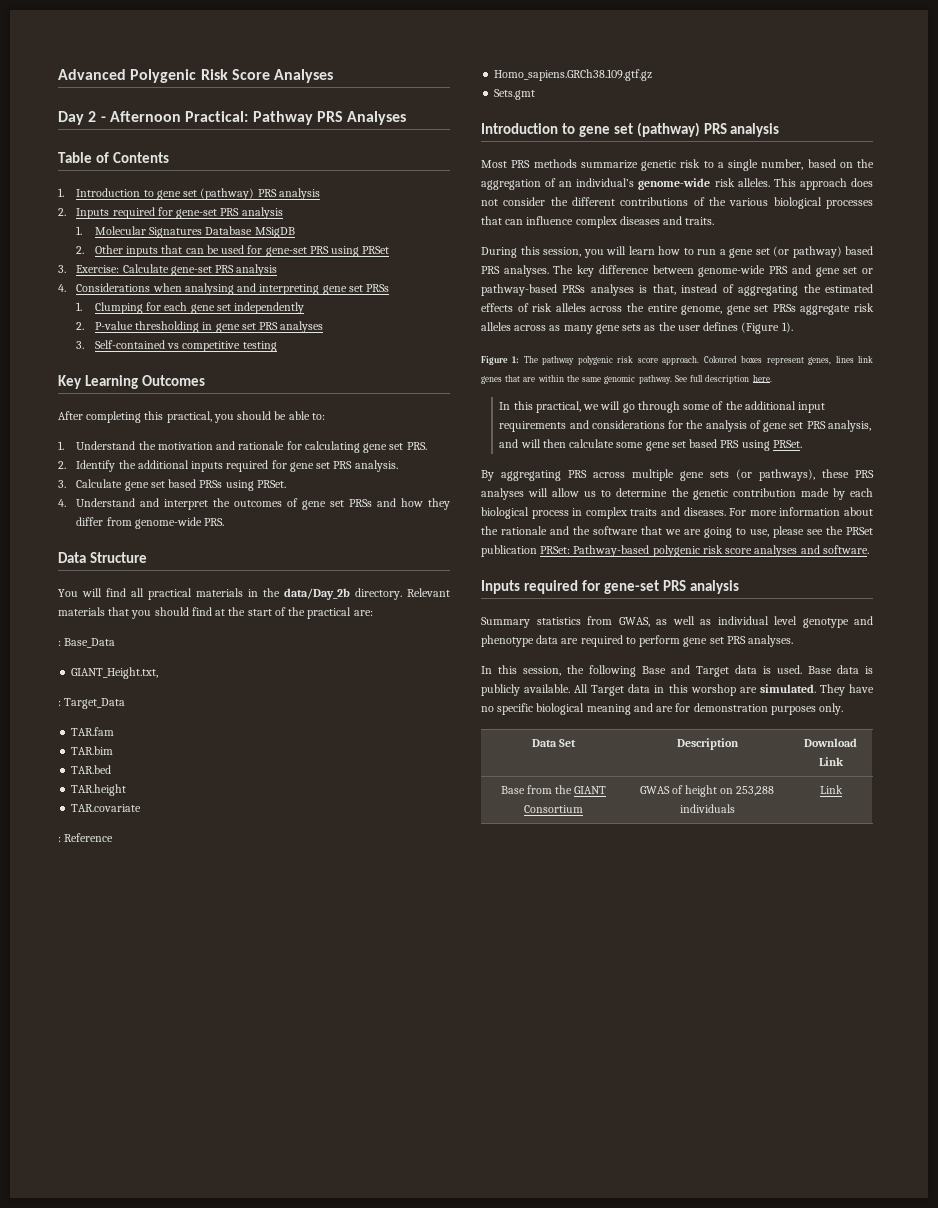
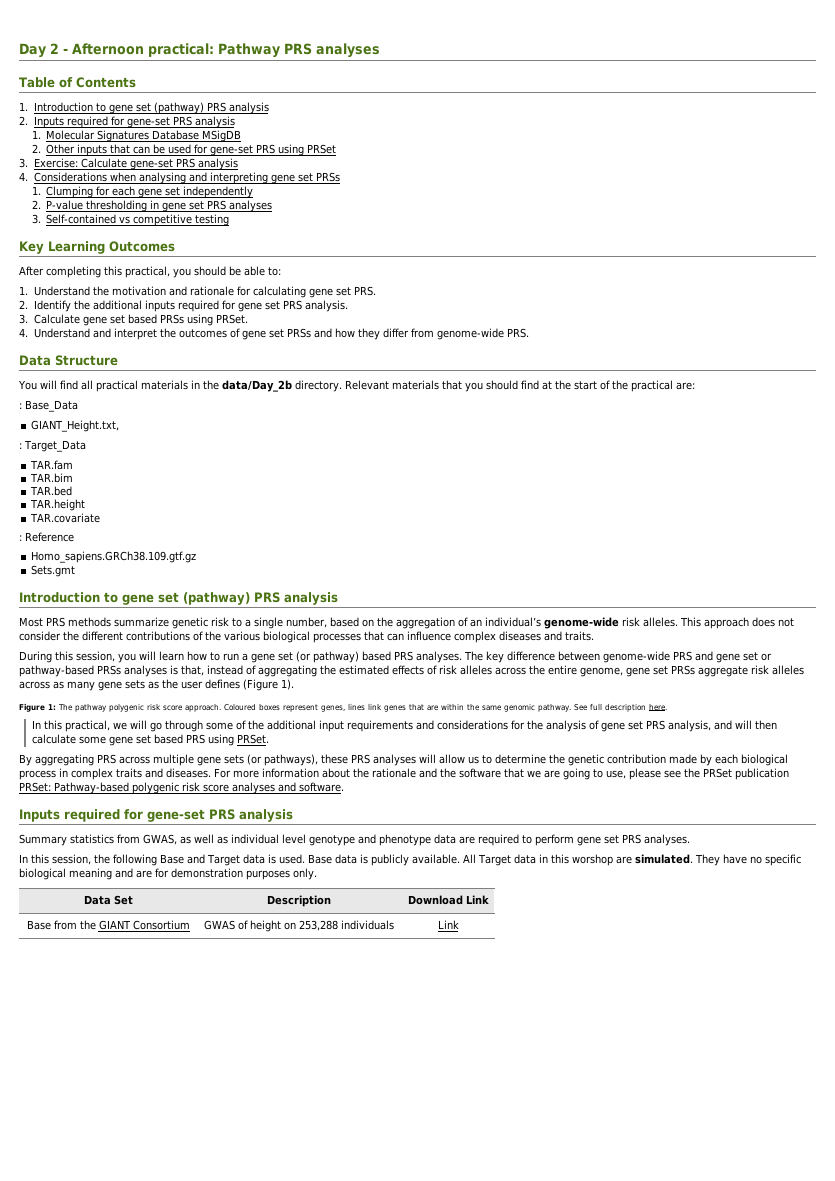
[58,69,334,83] Advanced Polygenic Risk Score Analyses // -> (19, 50) none
[185,111,249,122] Practical: -> [148,43,214,57] practical:
[347,111,407,125] Analyses -> [316,43,380,58] analyses

